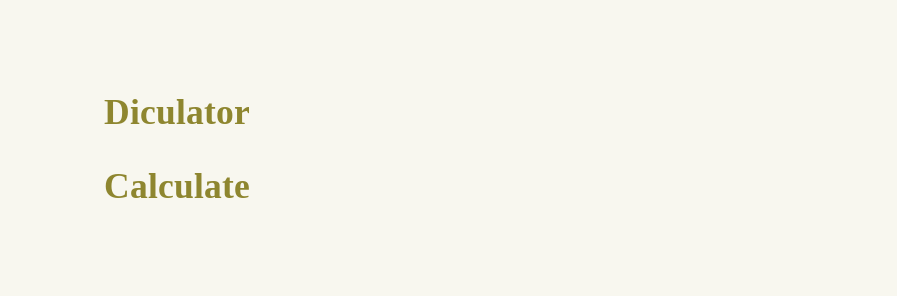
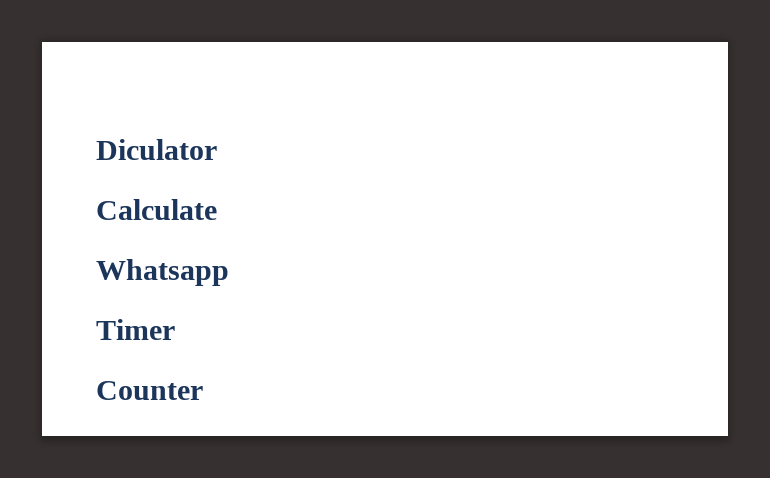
(250, 185) none -> [96,259,229,286] [96,319,175,340] [96,381,203,400] // Whatsapp // Timer // Counter

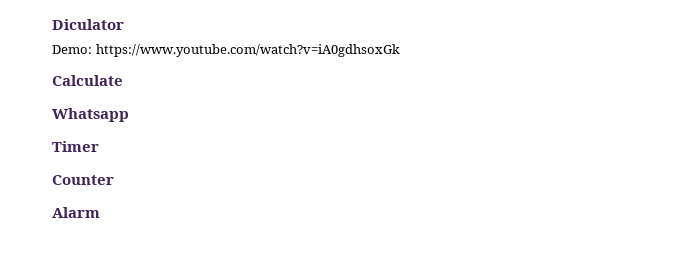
(217, 149) none -> [52,44,400,57] // Demo: https://www.youtube.com/watch?v=iA0gdhsoxGk
(203, 390) none -> [52,207,100,218] // Alarm

